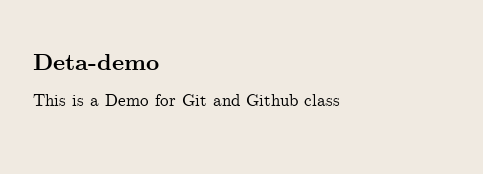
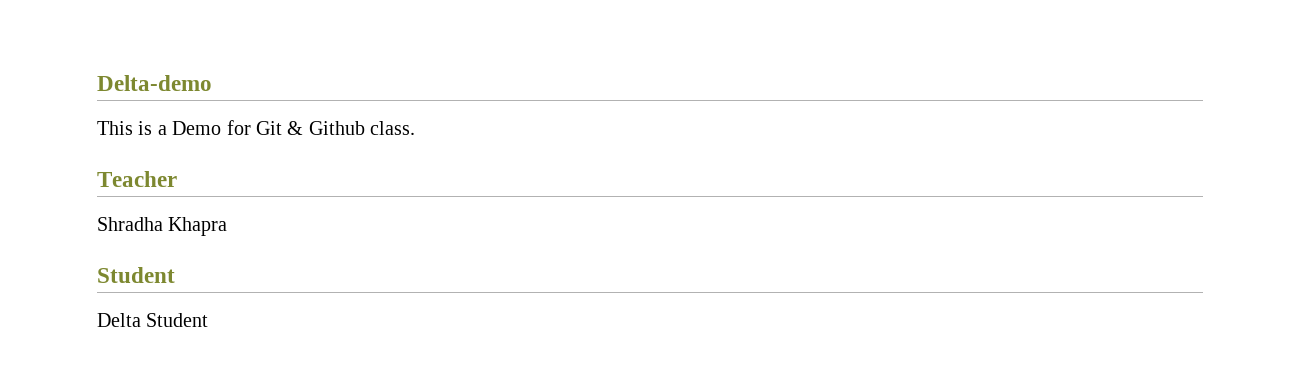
[33,54,159,70] Deta-demo -> [97,75,212,91] Delta-demo
[213,94,340,106] and Github class -> [287,121,416,135] [97,171,177,187] [97,217,228,236] [97,267,175,283] [97,313,209,327] & Github class. // Teacher // Shradha Khapra // Student // Delta Student

